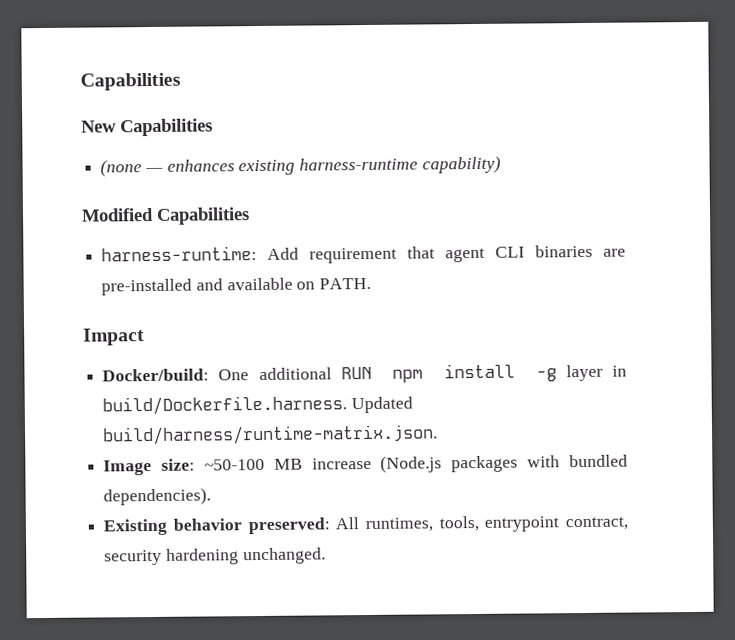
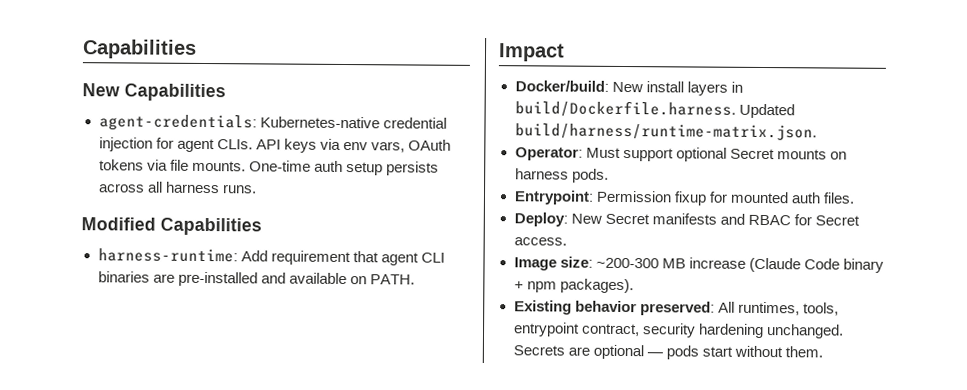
[100,155,501,177] (none — enhances existing harness-runtime capability) -> [98,114,447,132] [98,137,451,153] [98,159,439,176] [98,181,257,194] agent-credentials: Kubernetes-native credential injection for agent CLIs. API keys via env vars, OAuth tokens via file mounts. One-time auth setup persists across all harness runs.
[218,363,627,383] [102,395,413,416] [102,424,439,446] One additional RUN npm install -g layer in build/Dockerfile.harness. Updated build/harness/runtime-matrix.json. -> [611,81,743,96] [514,100,795,119] [514,123,817,141] [514,147,847,162] [514,168,609,183] [513,190,855,206] [513,212,860,227] [513,237,567,246] New install layers in build/Dockerfile.harness. Updated build/harness/runtime-matrix.json. // Operator: Must support optional Secret mounts on harness pods. // Entrypoint: Permission fixup for mounted auth files. // Deploy: New Secret manifests and RBAC for Secret access.
[203,458,265,471] ~50-100 -> [595,257,659,269] ~200-300
[380,454,628,473] [103,487,212,506] (Node.js packages with bundled dependencies). -> [748,257,884,273] [513,278,634,294] (Claude Code binary + npm packages).
(326, 556) none -> [512,344,823,360] Secrets are optional — pods start without them.

